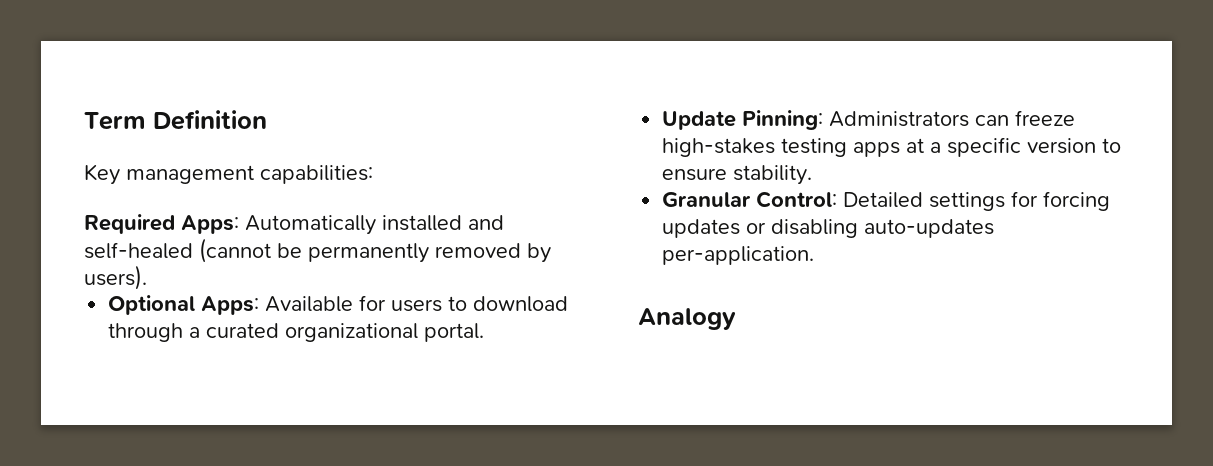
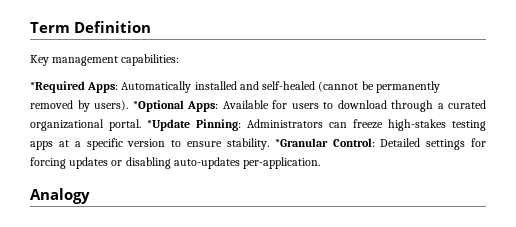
[84,214,175,234] Required -> [30,81,85,93] *Required
[108,295,196,315] // Optional -> [132,100,184,112] *Optional
[662,111,737,130] // Update -> [147,119,190,131] *Update
[662,192,752,207] // Granular -> [274,138,328,147] *Granular

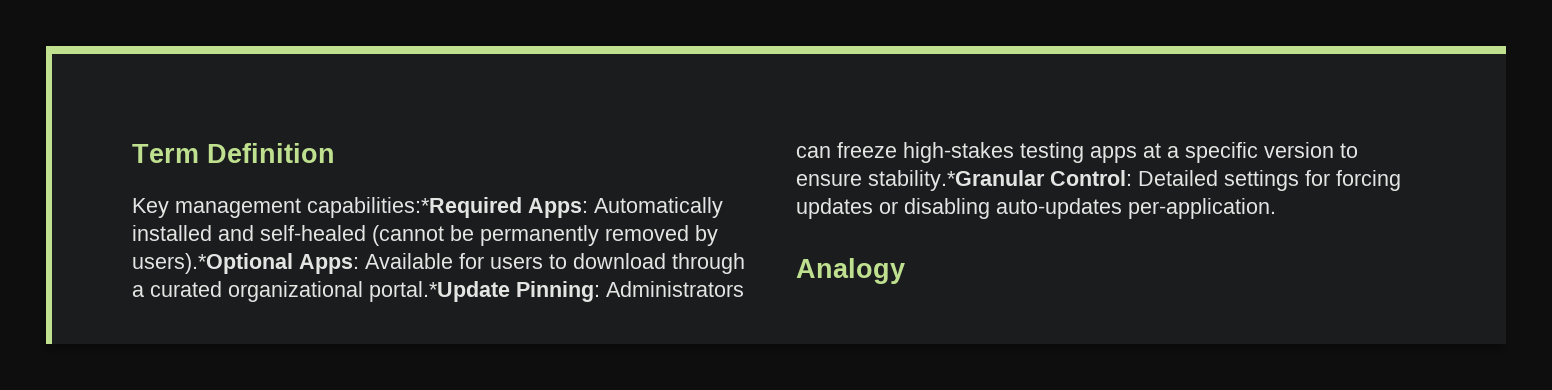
[121,54,180,66] [30,81,85,93] capabilities: // *Required -> [307,197,522,218] capabilities:*Required
[94,100,184,112] users). *Optional -> [132,253,293,274] users).*Optional
[109,119,190,131] portal. *Update -> [369,281,510,302] portal.*Update
[226,138,328,150] stability. *Granular -> [868,170,1045,191] stability.*Granular

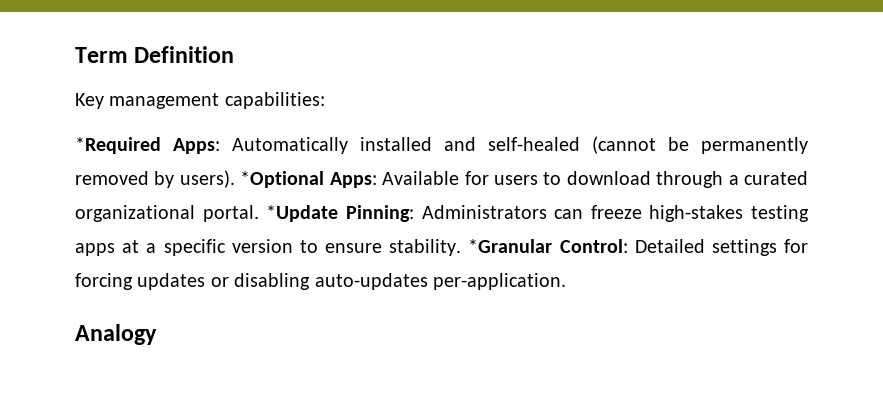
[307,197,522,218] capabilities:*Required -> [224,92,325,109] [75,137,161,154] capabilities: // *Required
[132,253,293,274] users).*Optional -> [179,170,325,188] users). *Optional
[369,281,510,302] portal.*Update -> [202,205,339,222] portal. *Update
[868,170,1045,191] stability.*Granular -> [389,239,553,256] stability. *Granular

